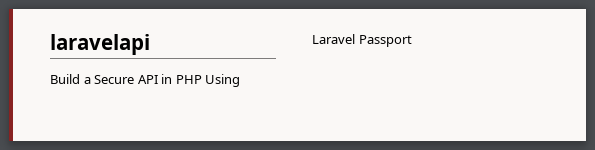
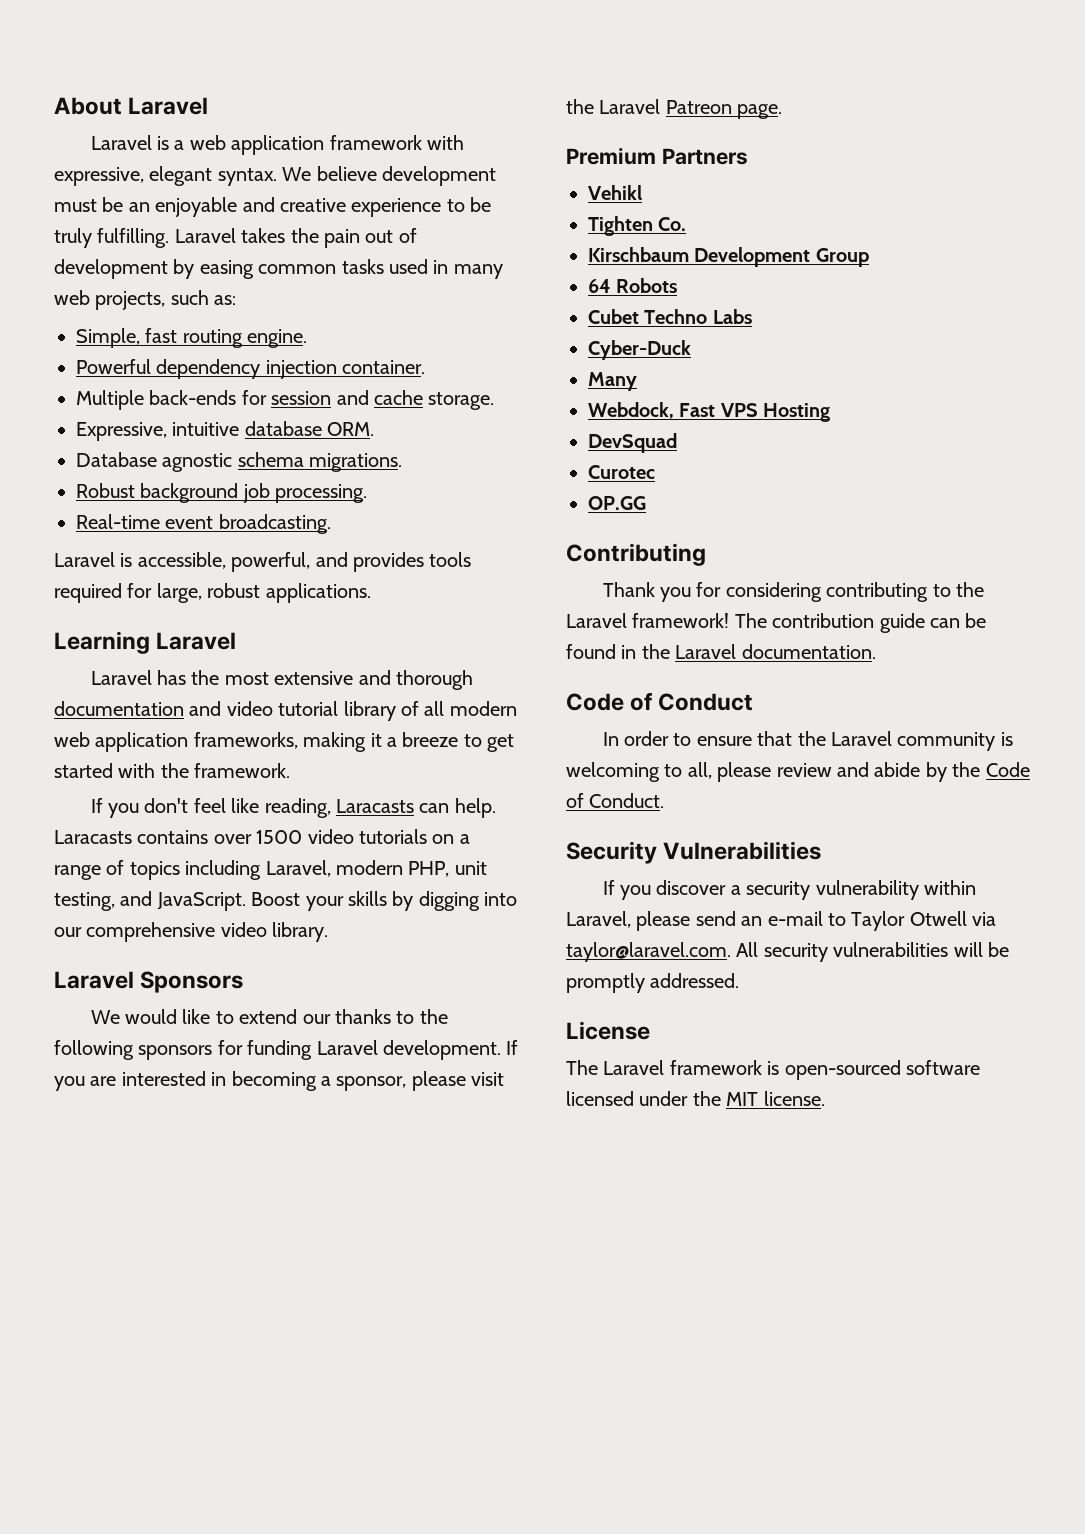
[50,34,150,55] [50,74,241,87] [312,34,412,47] laravelapi // Build a Secure API in PHP Using Laravel Passport -> [54,97,209,115] [90,135,465,155] [54,166,496,186] [54,197,492,217] [54,228,417,248] [54,259,503,279] [54,290,237,310] [76,328,308,348] [76,359,426,379] [76,390,495,410] [76,421,375,441] [76,452,403,472] [76,483,368,503] [76,514,331,534] [54,552,472,572] [54,583,371,603] [54,631,237,654] [90,670,474,690] [54,701,517,721] [54,732,515,752] [54,763,291,778] [90,798,496,818] [54,829,470,844] [54,860,487,880] [54,891,518,911] [54,922,329,942] [54,971,244,993] [90,1009,448,1024] [54,1040,519,1060] [54,1071,505,1091] [566,99,783,119] [566,147,748,165] [588,185,642,200] [588,216,687,236] [588,247,869,267] [588,278,678,293] [588,309,752,324] [588,340,691,360] [588,372,637,391] [588,402,831,422] [588,433,677,453] [588,465,655,479] [588,496,646,510] [566,543,706,566] [602,582,985,602] [566,613,987,633] [566,644,876,659] [566,692,754,711] [602,731,1013,751] [566,762,1030,782] [566,793,665,808] [566,841,822,864] [602,880,977,900] [566,911,997,931] [566,942,1009,962] [566,973,740,993] [566,1021,650,1040] [566,1060,980,1080] [566,1091,825,1106] About Laravel // Laravel is a web application framework with expressive, elegant syntax. We believe development must be an enjoyable and creative experience to be truly fulfilling. Laravel takes the pain out of development by easing common tasks used in many web projects, such as: // Simple, fast routing engine. // Powerful dependency injection container. // Multiple back-ends for session and cache storage. // Expressive, intuitive database ORM. // Database agnostic schema migrations. // Robust background job processing. // Real-time event broadcasting. // Laravel is accessible, powerful, and provides tools required for large, robust applications. // Learning Laravel // Laravel has the most extensive and thorough documentation and video tutorial library of all modern web application frameworks, making it a breeze to get started with the framework. // If you don't feel like reading, Laracasts can help. Laracasts contains over 1500 video tutorials on a range of topics including Laravel, modern PHP, unit testing, and JavaScript. Boost your skills by digging into our comprehensive video library. // Laravel Sponsors // We would like to extend our thanks to the following sponsors for funding Laravel development. If you are interested in becoming a sponsor, please visit the Laravel Patreon page. // Premium Partners // Vehikl // Tighten Co. // Kirschbaum Development Group // 64 Robots // Cubet Techno Labs // Cyber-Duck // Many // Webdock, Fast VPS Hosting // DevSquad // Curotec // OP.GG // Contributing // Thank you for considering contributing to the Laravel framework! The contribution guide can be found in the Laravel documentation. // Code of Conduct // In order to ensure that the Laravel community is welcoming to all, please review and abide by the Code of Conduct. // Security Vulnerabilities // If you discover a security vulnerability within Laravel, please send an e-mail to Taylor Otwell via taylor@laravel.com. All security vulnerabilities will be promptly addressed. // License // The Laravel framework is open-sourced software licensed under the MIT license.

